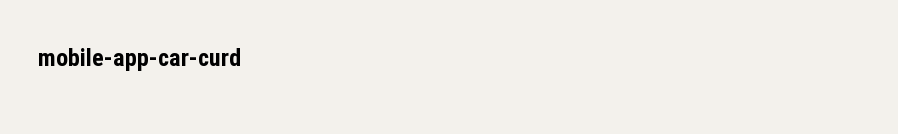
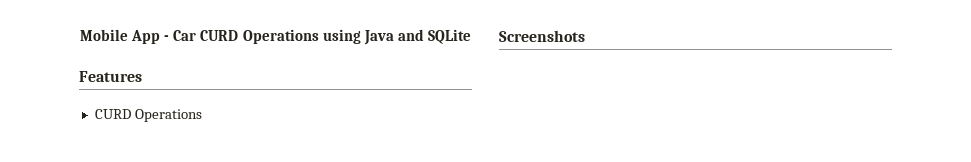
[38,48,241,71] mobile-app-car-curd -> [80,29,471,45] [79,71,142,82] [94,109,202,122] [499,30,585,42] Mobile App - Car CURD Operations using Java and SQLite // Features // CURD Operations // Screenshots

